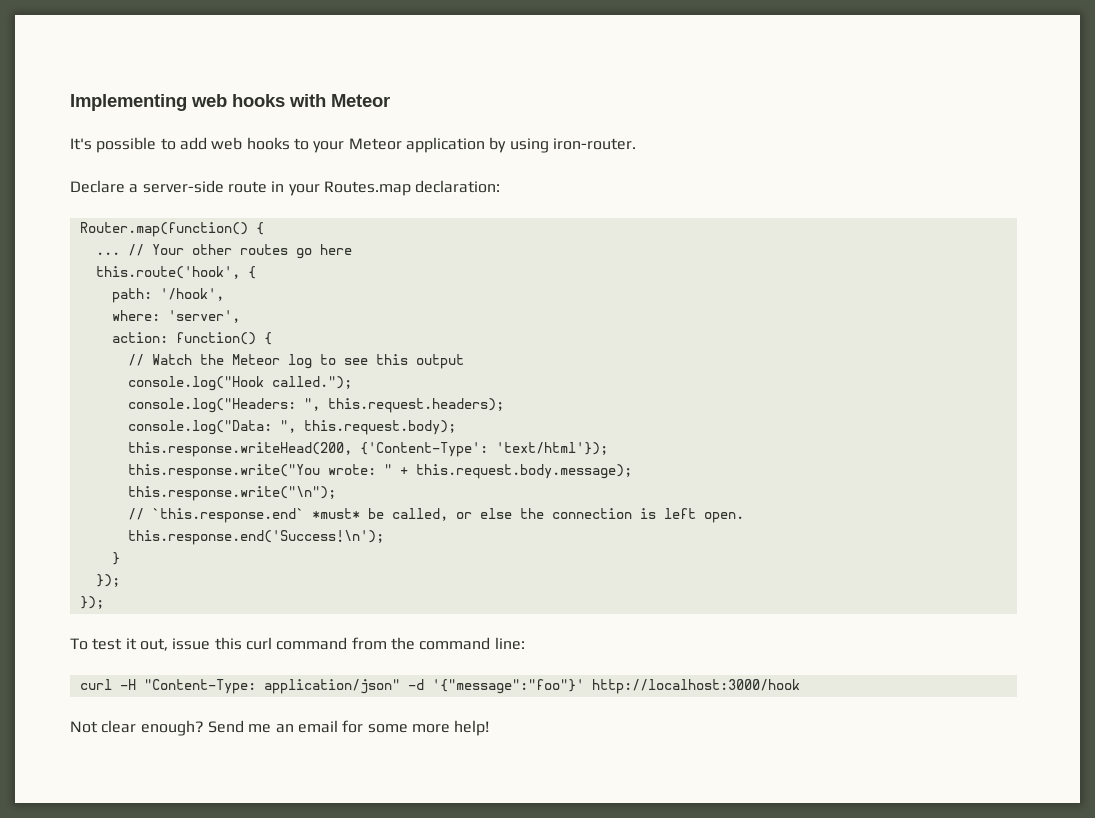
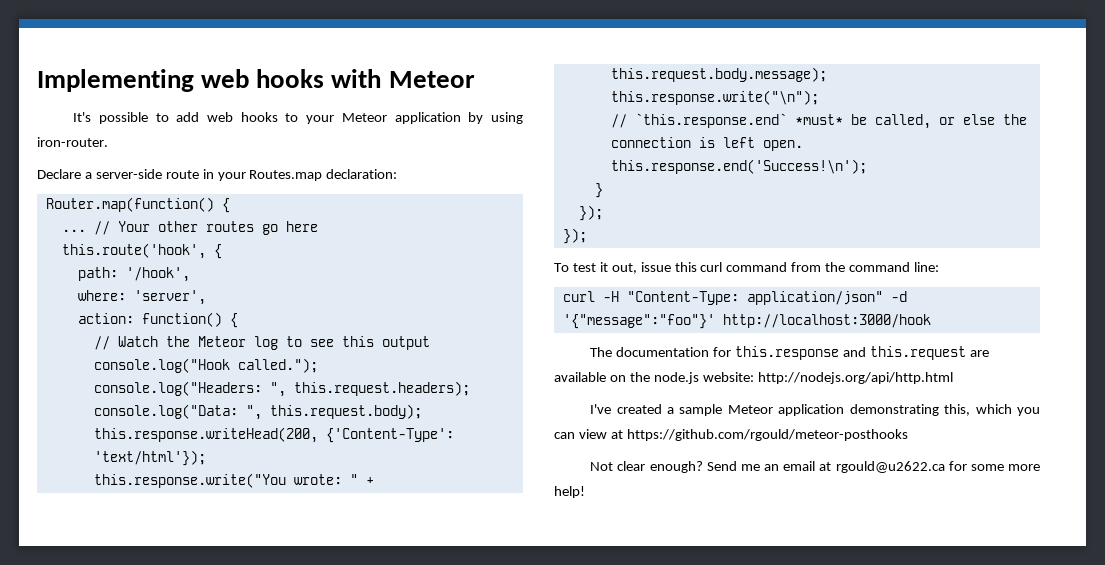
(800, 686) none -> [590,346,989,360] [554,372,953,384] [590,404,1040,416] [554,429,908,441] // The documentation for this.response and this.request are available on the node.js website: http://nodejs.org/api/http.html // I've created a sample Meteor application demonstrating this, which you can view at https://github.com/rgould/meteor-posthooks
(338, 726) none -> [819,461,945,473] at rgould@u2622.ca

